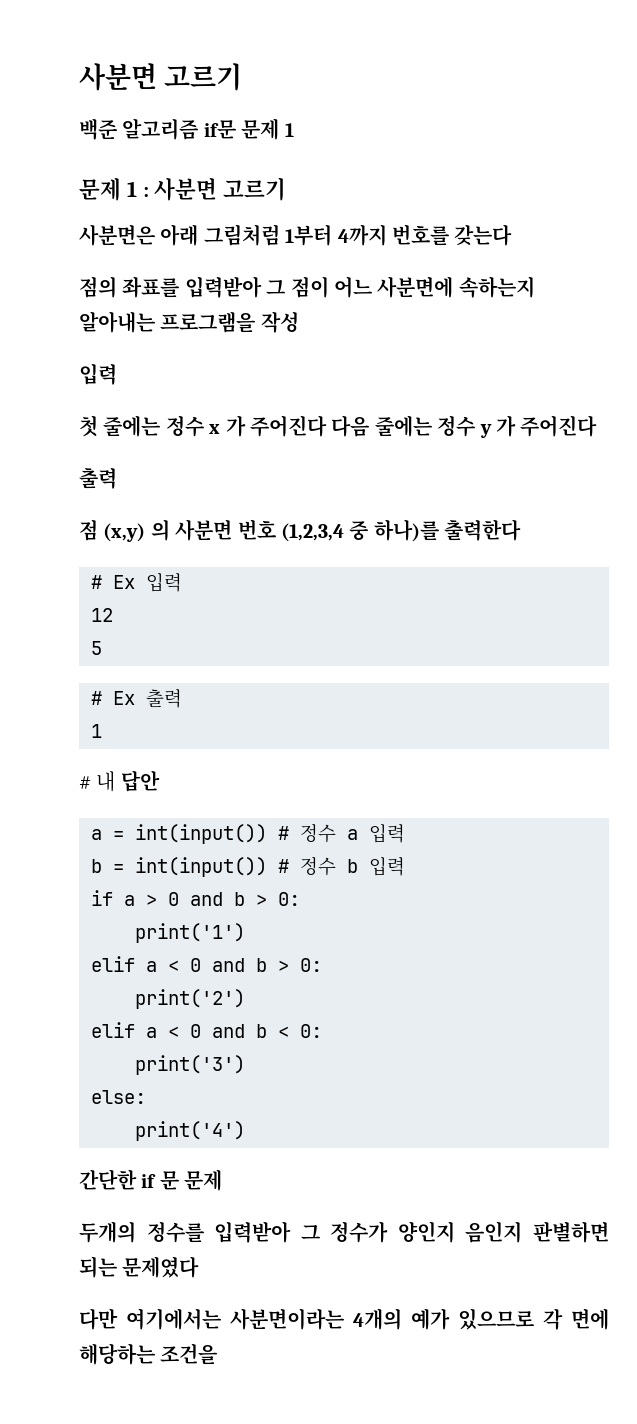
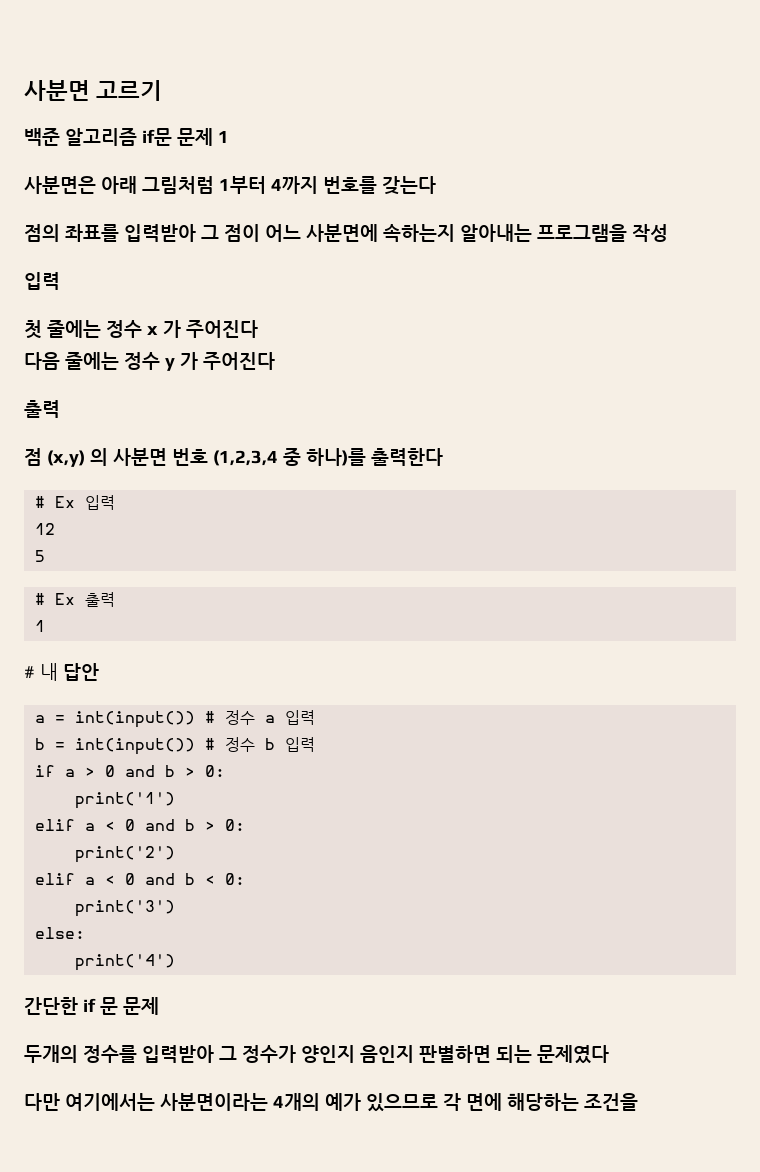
[79,177,287,201] // 문제 1 : 사분면 고르기 -> (229, 137) none
(327, 426) none -> (258, 329) //

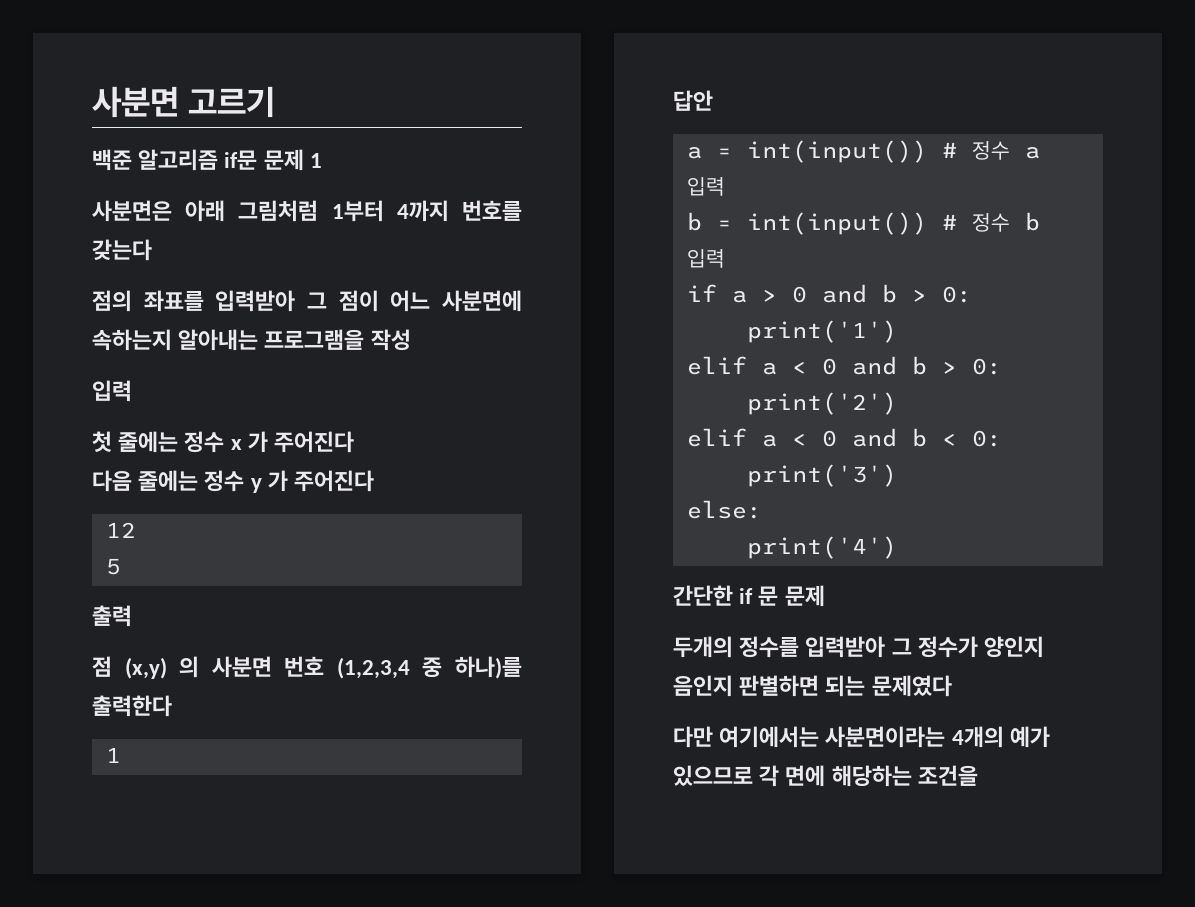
(275, 361) none -> [105,522,136,538] [105,558,121,575] // 12 // 5
[35,495,116,510] [35,523,56,535] [35,550,46,562] [35,592,116,607] [35,620,46,632] [24,663,58,681] // # Ex 입력 // 12 // 5 // # Ex 출력 // 1 // # 내 -> [105,747,121,763] // 1 //

